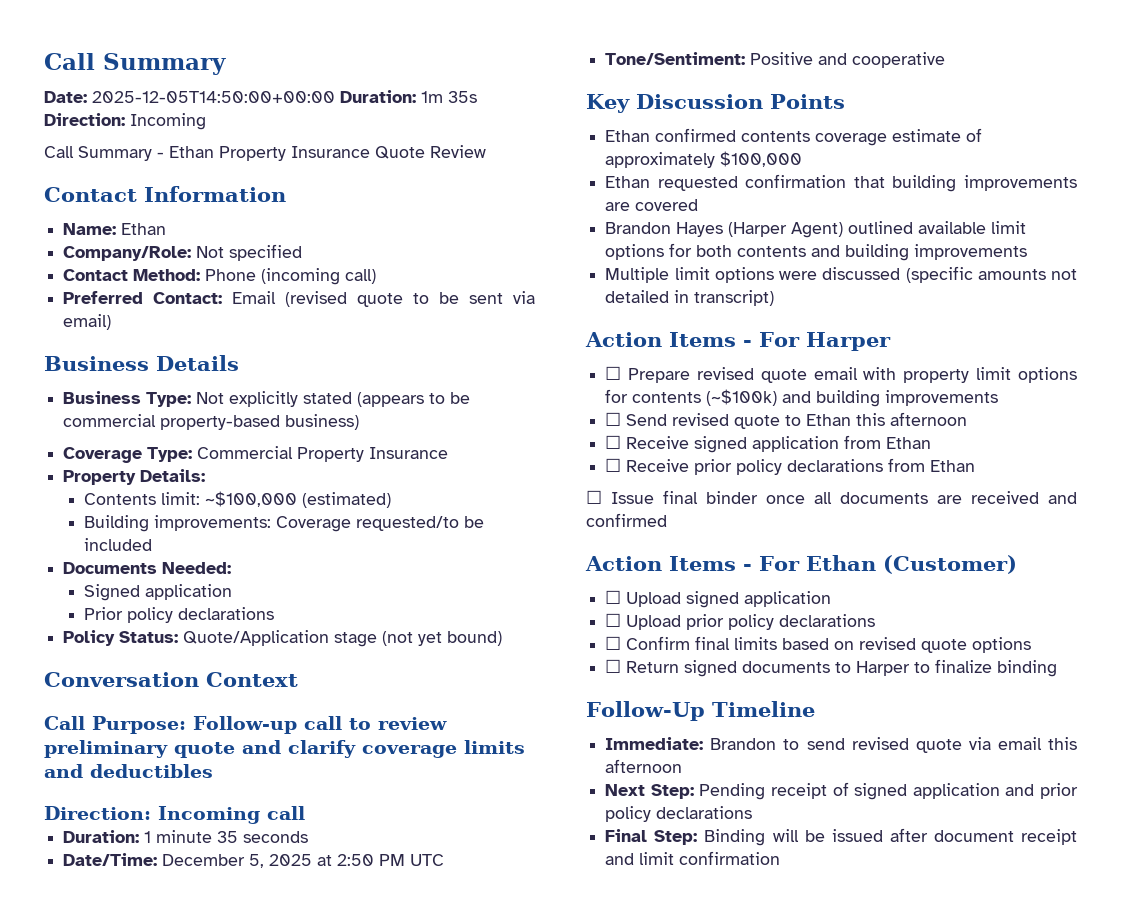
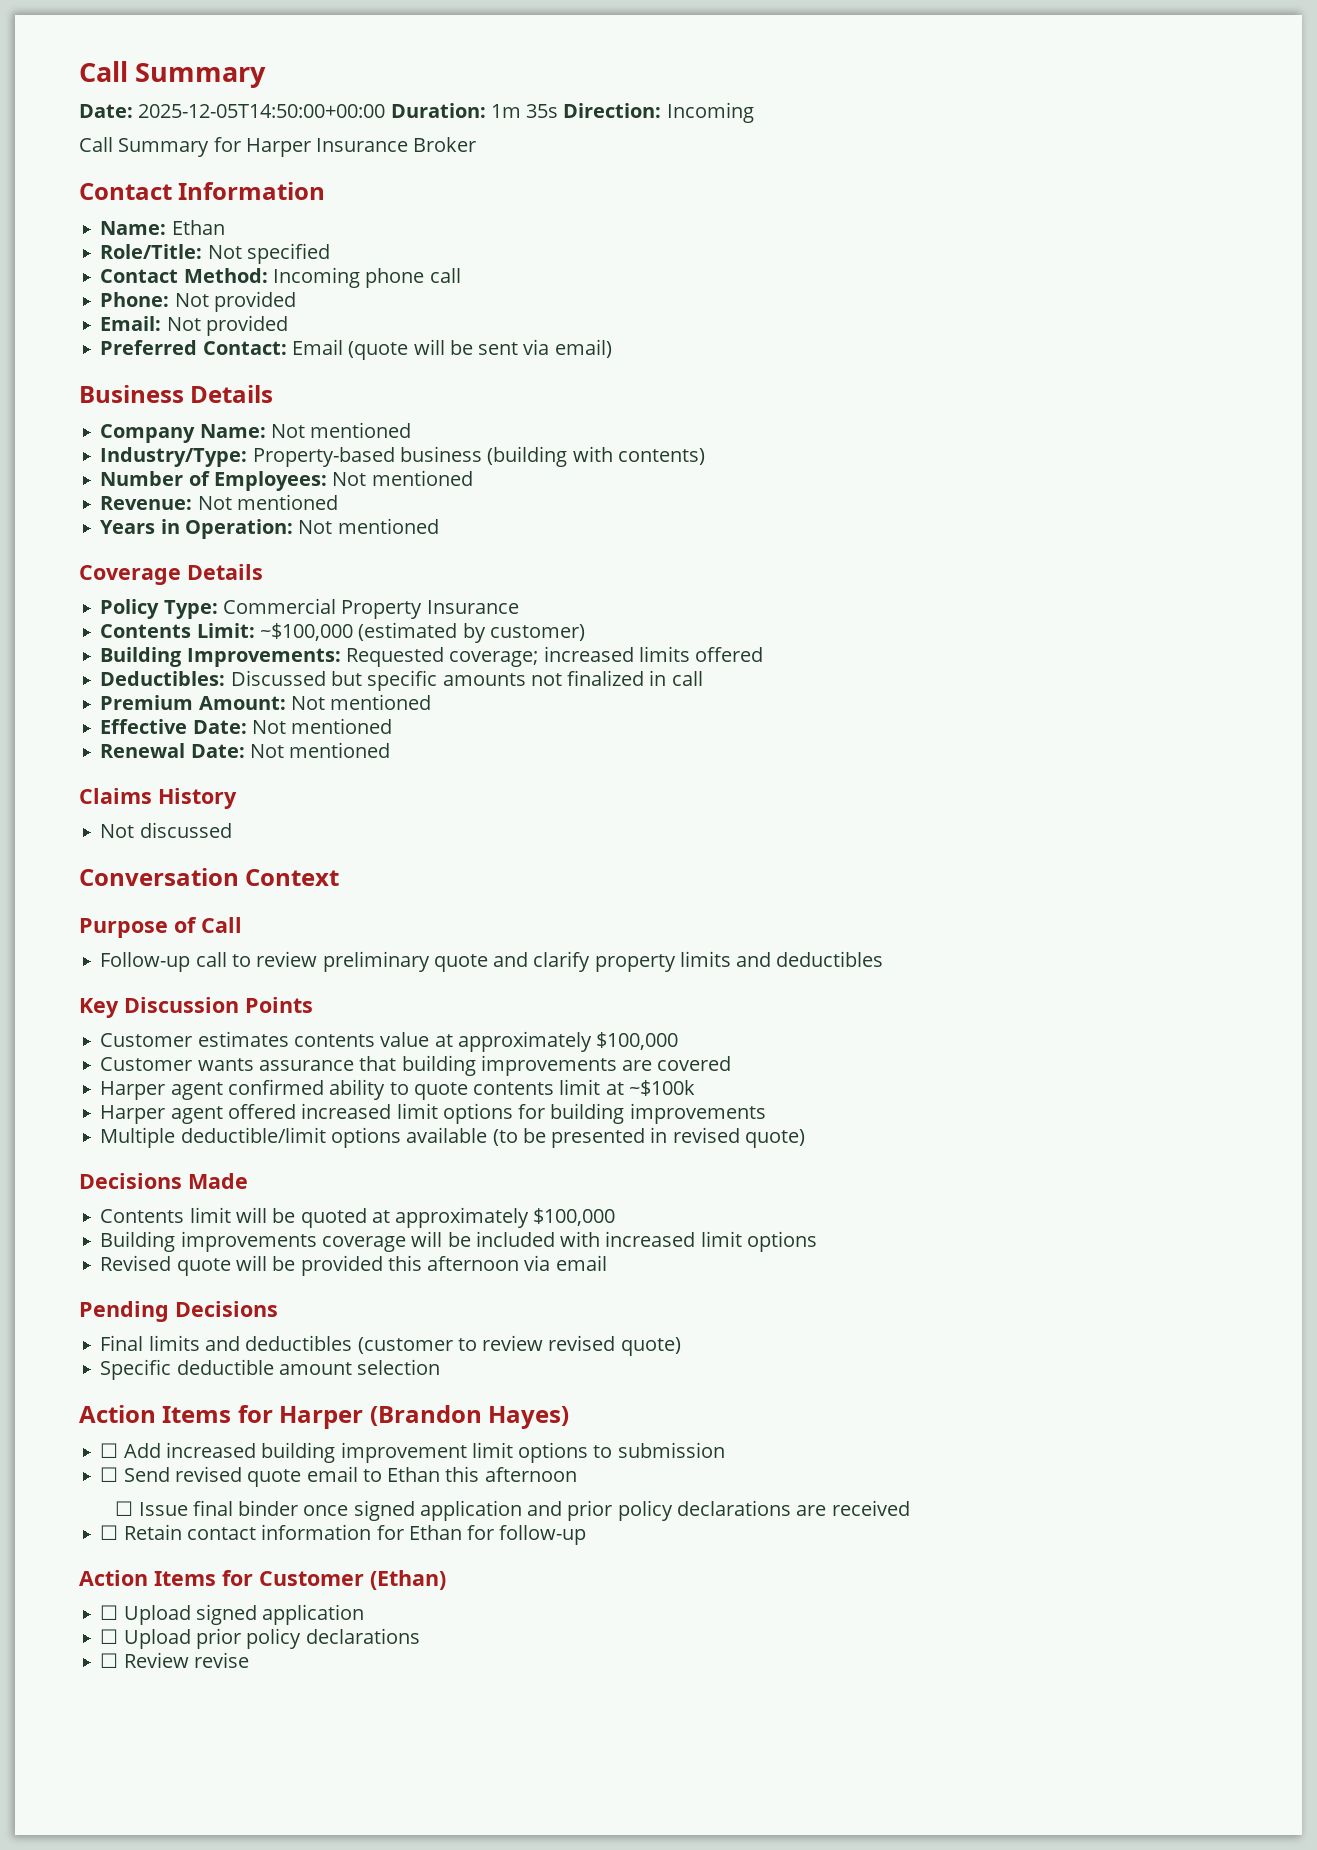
[157,145,486,161] - Ethan Property Insurance Quote Review -> [213,137,477,157] for Harper Insurance Broker
[63,246,192,261] Company/Role: -> [100,244,203,259] Role/Title:
[205,268,377,285] Phone (incoming call) -> [272,267,461,288] [100,291,296,312] [100,315,288,336] Incoming phone call // Phone: Not provided // Email: Not provided
[285,291,430,307] (revised quote to -> [348,339,445,360] (quote will
[63,391,471,407] [63,414,360,430] [63,447,143,463] Business Type: Not explicitly stated (appears to be commercial property-based business) // Coverage -> [100,422,412,443] [100,446,705,467] [100,470,473,491] [100,494,338,510] [100,518,439,539] [79,564,263,585] [100,599,160,619] Company Name: Not mentioned // Industry/Type: Property-based business (building with contents) // Number of Employees: Not mentioned // Revenue: Not mentioned // Years in Operation: Not mentioned // Coverage Details // Policy
[63,469,206,485] [84,491,392,508] [84,515,485,532] [84,538,153,551] [63,562,232,574] [84,584,233,601] [84,607,275,623] [63,630,503,647] // Property Details: // Contents limit: ~$100,000 (estimated) // Building improvements: Coverage requested/to be included // Documents Needed: // Signed application // Prior policy declarations // Policy Status: Quote/Application stage (not yet bound) -> [100,622,585,643] [100,646,764,667] [100,670,703,691] [100,694,432,710] [100,718,393,734] [100,742,391,758] [79,788,237,809] [100,822,232,838] // Contents Limit: ~$100,000 (estimated by customer) // Building Improvements: Requested coverage; increased limits offered // Deductibles: Discussed but specific amounts not finalized in call // Premium Amount: Not mentioned // Effective Date: Not mentioned // Renewal Date: Not mentioned // Claims History // Not discussed
[44,716,186,734] Call Purpose: -> [79,917,242,938] Purpose of Call //
[362,745,457,758] coverage -> [594,954,676,972] property
[44,806,305,824] [63,830,309,843] [63,853,445,868] [605,52,946,68] [586,94,845,113] [605,128,983,146] [605,151,803,168] [605,174,847,191] Direction: Incoming call // Duration: 1 minute 35 seconds // Date/Time: December 5, 2025 at 2:50 PM UTC // Tone/Sentiment: Positive and cooperative // Key Discussion Points // Ethan confirmed contents coverage estimate of approximately $100,000 // Ethan requested confirmation -> [79,997,313,1018] [100,1031,679,1052] [100,1057,354,1071] Key Discussion Points // Customer estimates contents value at approximately $100,000 // Customer wants assurance
[605,221,1027,238] [605,243,1028,261] [605,266,1077,283] [605,290,775,306] [585,332,891,351] [605,366,1077,383] [605,389,999,407] Brandon Hayes (Harper Agent) outlined available limit options for both contents and building improvements // Multiple limit options were discussed (specific amounts not detailed in transcript) // Action Items - For Harper // ☐ Prepare revised quote email with property limit options for contents (~$100k) and building improvements -> [100,1079,695,1100] [100,1103,766,1124] [100,1127,805,1148] [79,1173,248,1189] [100,1207,616,1228] [100,1231,817,1252] [100,1255,607,1276] [79,1301,278,1322] [100,1335,681,1356] [100,1359,441,1380] [79,1405,570,1429] [100,1442,725,1463] Harper agent confirmed ability to quote contents limit at ~$100k // Harper agent offered increased limit options for building improvements // Multiple deductible/limit options available (to be presented in revised quote) // Decisions Made // Contents limit will be quoted at approximately $100,000 // Building improvements coverage will be included with increased limit options // Revised quote will be provided this afternoon via email // Pending Decisions // Final limits and deductibles (customer to review revised quote) // Specific deductible amount selection // Action Items for Harper (Brandon Hayes) // ☐ Add increased building improvement limit options to submission
(781, 422) none -> [306,1466,358,1482] email
[605,435,932,453] [605,458,976,475] // ☐ Receive signed application from Ethan // ☐ Receive prior policy declarations from Ethan -> (577, 1474) none
[814,491,1077,504] [586,513,667,527] [585,555,1017,574] all documents are received and confirmed // Action Items - For Ethan (Customer) -> [353,1500,910,1521] [100,1524,587,1545] [79,1570,446,1590] signed application and prior policy declarations are received // ☐ Retain contact information for Ethan for follow-up // Action Items for Customer (Ethan)
[626,636,1032,653] [605,659,1058,677] [586,701,815,721] [605,737,1077,753] [605,759,683,773] [605,782,1078,800] [605,806,753,822] [605,828,1077,846] [605,851,781,865] Confirm final limits based on revised quote options // ☐ Return signed documents to Harper to finalize binding // Follow-Up Timeline // Immediate: Brandon to send revised quote via email this afternoon // Next Step: Pending receipt of signed application and prior policy declarations // Final Step: Binding will be issued after document receipt and limit confirmation -> [123,1652,249,1668] Review revise

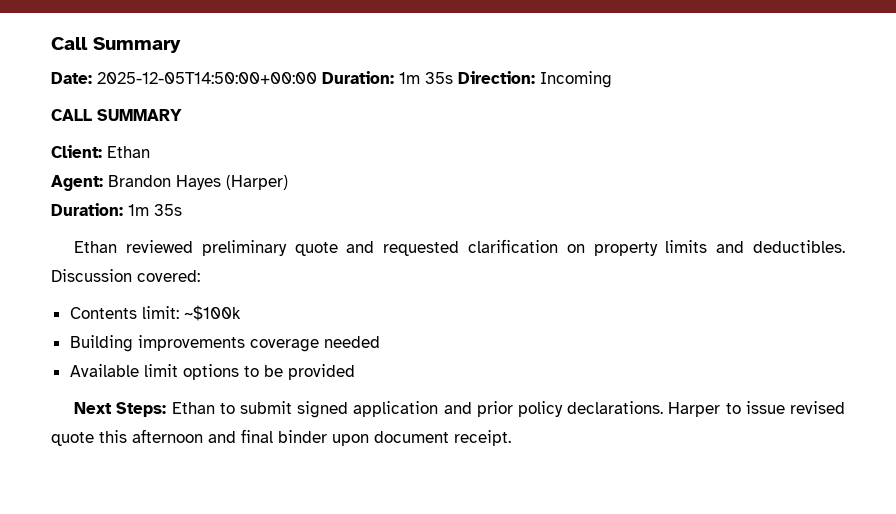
[79,137,477,157] [79,182,326,200] [100,220,225,235] [100,243,330,264] [100,267,461,288] [100,291,296,312] [100,315,288,336] [100,339,612,360] [79,385,274,403] [100,422,412,443] [100,446,705,467] [100,470,473,491] [100,494,338,510] [100,518,439,539] [79,564,263,585] [100,598,519,619] [100,622,585,643] [100,646,764,667] [100,670,703,691] [100,694,432,710] [100,718,393,734] [100,742,391,758] [79,788,237,809] [100,822,232,838] [79,868,340,886] [79,917,242,938] [100,951,884,972] [79,997,313,1018] [100,1031,679,1052] [100,1055,732,1076] [100,1079,695,1100] [100,1103,766,1124] [100,1127,805,1148] [79,1173,248,1189] [100,1207,616,1228] [100,1231,817,1252] [100,1255,607,1276] [79,1301,278,1322] [100,1335,681,1356] [100,1359,441,1380] [79,1405,570,1429] [100,1442,725,1463] [100,1466,577,1487] [115,1500,349,1516] Call Summary for Harper Insurance Broker // Contact Information // Name: Ethan // Role/Title: Not specified // Contact Method: Incoming phone call // Phone: Not provided // Email: Not provided // Preferred Contact: Email (quote will be sent via email) // Business Details // Company Name: Not mentioned // Industry/Type: Property-based business (building with contents) // Number of Employees: Not mentioned // Revenue: Not mentioned // Years in Operation: Not mentioned // Coverage Details // Policy Type: Commercial Property Insurance // Contents Limit: ~$100,000 (estimated by customer) // Building Improvements: Requested coverage; increased limits offered // Deductibles: Discussed but specific amounts not finalized in call // Premium Amount: Not mentioned // Effective Date: Not mentioned // Renewal Date: Not mentioned // Claims History // Not discussed // Conversation Context // Purpose of Call // Follow-up call to review preliminary quote and clarify property limits and deductibles // Key Discussion Points // Customer estimates contents value at approximately $100,000 // Customer wants assurance that building improvements are covered // Harper agent confirmed ability to quote contents limit at ~$100k // Harper agent offered increased limit options for building improvements // Multiple deductible/limit options available (to be presented in revised quote) // Decisions Made // Contents limit will be quoted at approximately $100,000 // Building improvements coverage will be included with increased limit options // Revised quote will be provided this afternoon via email // Pending Decisions // Final limits and deductibles (customer to review revised quote) // Specific deductible amount selection // Action Items for Harper (Brandon Hayes) // ☐ Add increased building improvement limit options to submission // ☐ Send revised quote email to Ethan this afternoon // ☐ Issue final binder once -> [51,109,182,121] [51,145,150,158] [51,175,288,191] [51,203,182,216] [74,239,846,256] [51,269,200,282] [69,305,241,321] [69,335,380,352] [69,364,355,380] [74,401,293,417] CALL SUMMARY // Client: Ethan // Agent: Brandon Hayes (Harper) // Duration: 1m 35s // Ethan reviewed preliminary quote and requested clarification on property limits and deductibles. Discussion covered: // Contents limit: ~$100k // Building improvements coverage needed // Available limit options to be provided // Next Steps: Ethan to submit
[676,1500,910,1516] [100,1524,587,1545] [79,1570,446,1590] [100,1604,365,1625] [100,1628,420,1649] [100,1652,249,1668] declarations are received // ☐ Retain contact information for Ethan for follow-up // Action Items for Customer (Ethan) // ☐ Upload signed application // ☐ Upload prior policy declarations // ☐ Review revise -> [567,401,845,417] [51,429,511,446] declarations. Harper to issue revised quote this afternoon and final binder upon document receipt.

